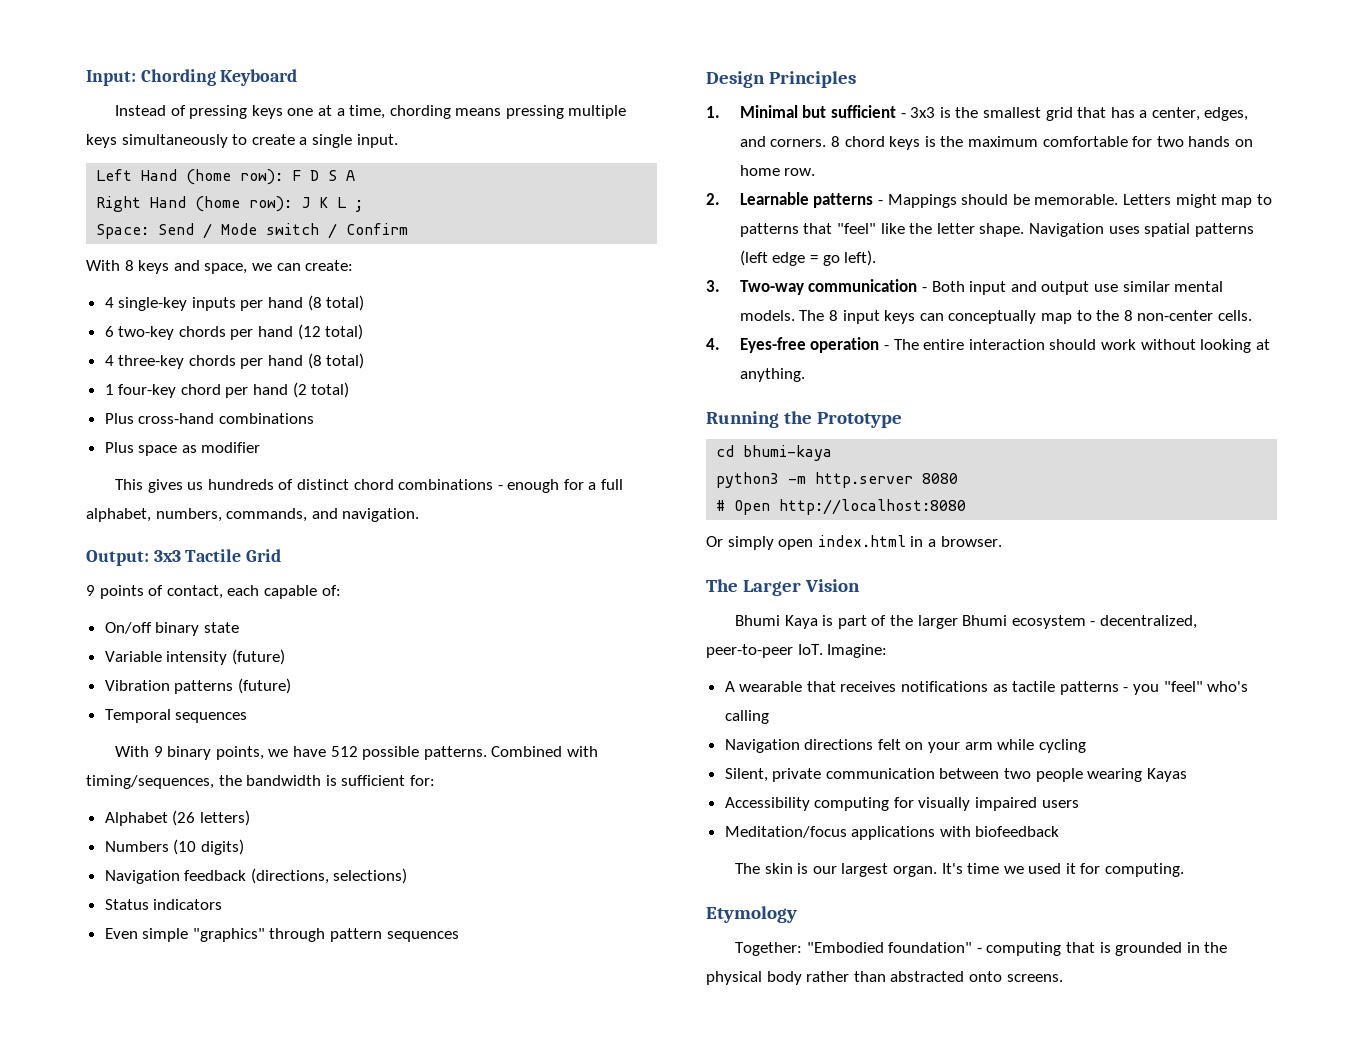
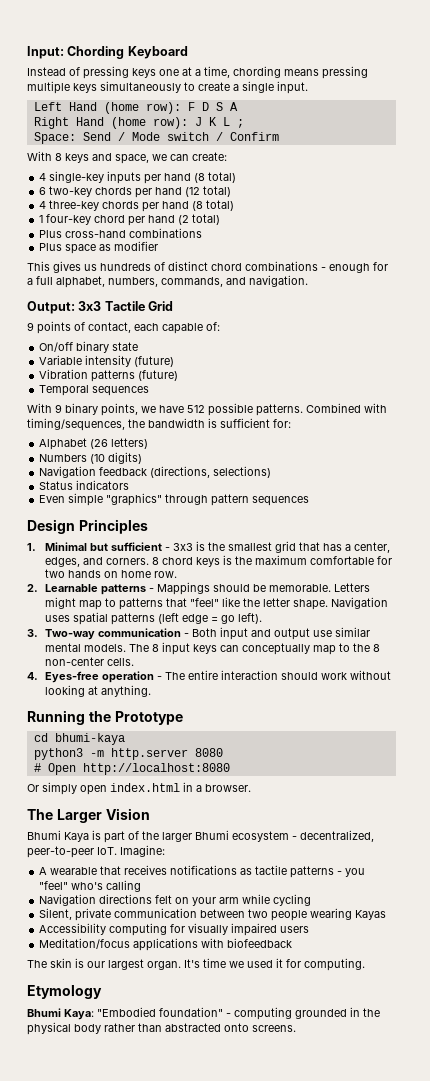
[734,942,802,956] Together: -> [27,1008,94,1020] Bhumi Kaya:
[1065,942,1111,953] that is -> (292, 1013) none

